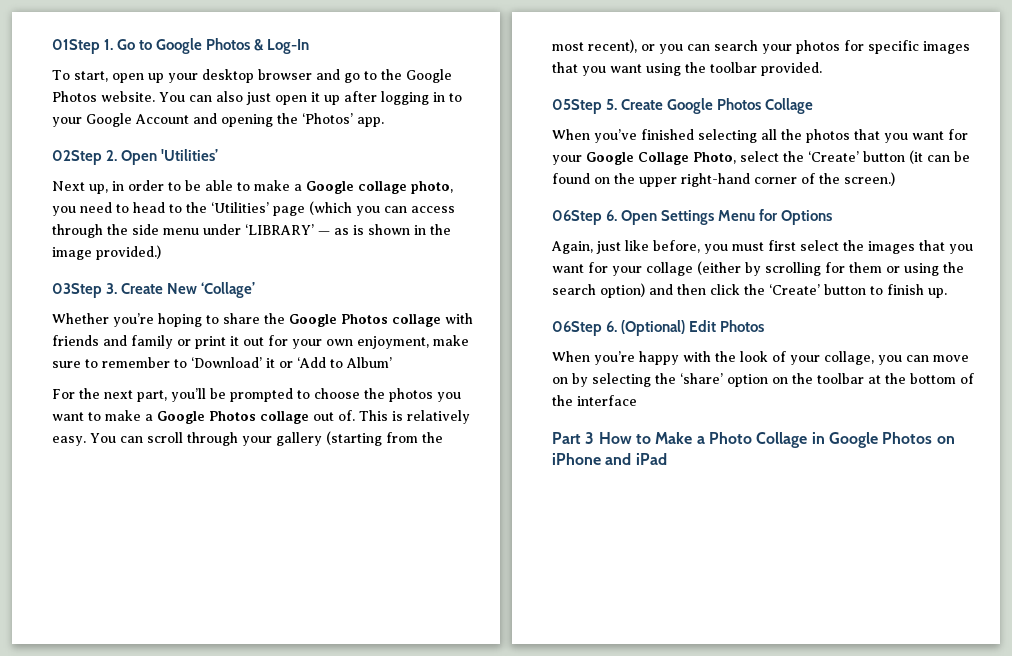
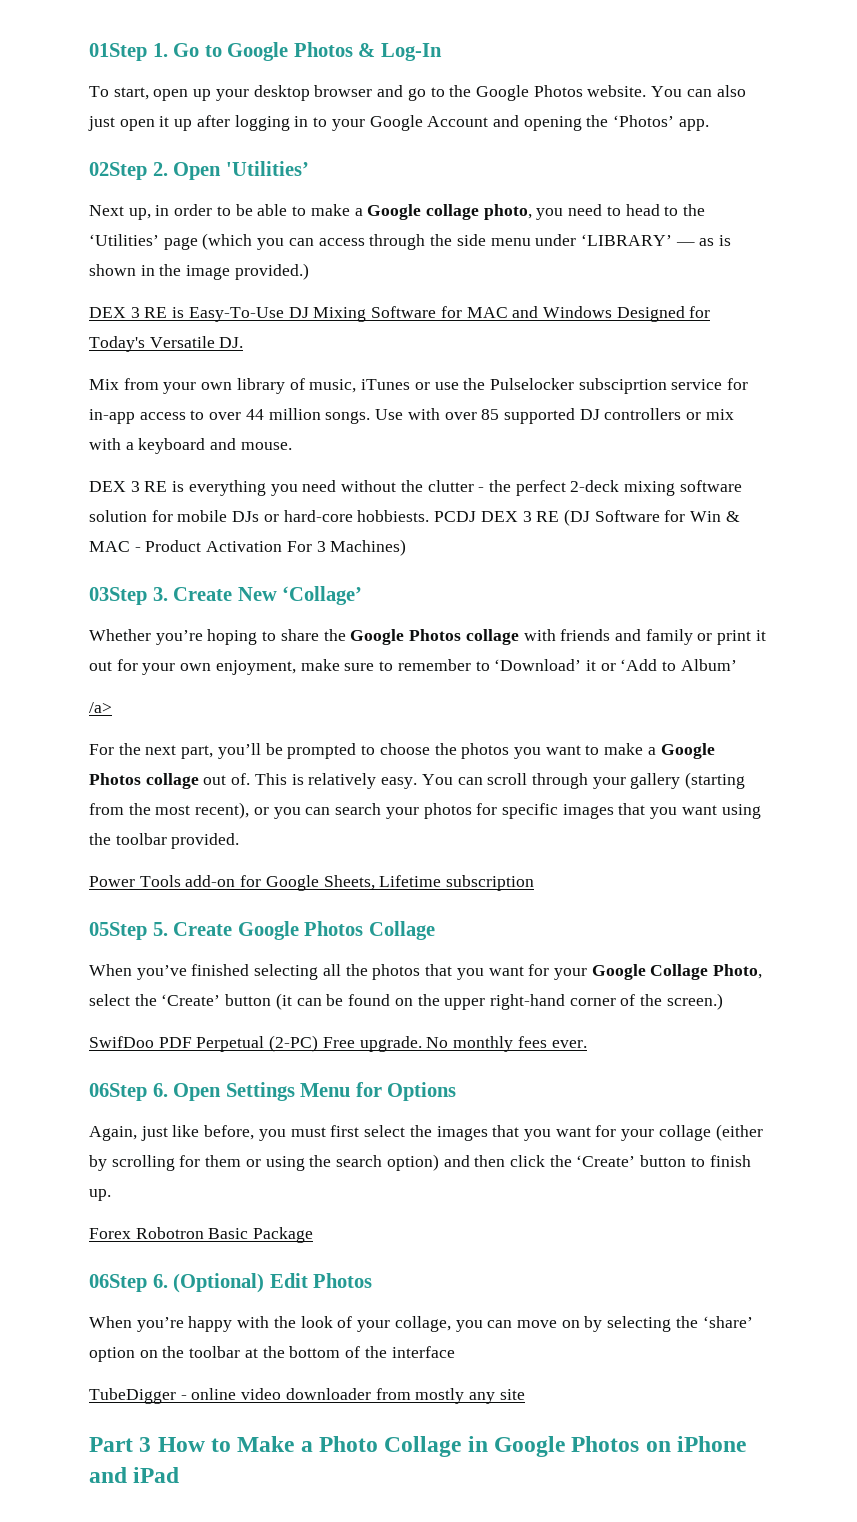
(161, 252) none -> [89,306,711,322] [89,336,244,352] [89,378,749,394] [89,408,734,424] [89,438,292,454] [89,480,742,496] [89,509,740,526] [89,539,407,556] // DEX 3 RE is Easy-To-Use DJ Mixing Software for MAC and Windows Designed for Today's Versatile DJ. // Mix from your own library of music, iTunes or use the Pulselocker subsciprtion service for in-app access to over 44 million songs. Use with over 85 supported DJ controllers or mix with a keyboard and mouse. // DEX 3 RE is everything you need without the clutter - the perfect 2-deck mixing software solution for mobile DJs or hard-core hobbiests. PCDJ DEX 3 RE (DJ Software for Win & MAC - Product Activation For 3 Machines)
(392, 362) none -> [89,702,112,713] // /a>
(822, 69) none -> [89,875,535,891] // Power Tools add-on for Google Sheets, Lifetime subscription
(895, 179) none -> [89,1035,587,1052] // SwifDoo PDF Perpetual (2-PC) Free upgrade. No monthly fees ever.
(947, 293) none -> [89,1227,314,1243] // Forex Robotron Basic Package
(637, 400) none -> [89,1388,525,1404] // TubeDigger - online video downloader from mostly any site

